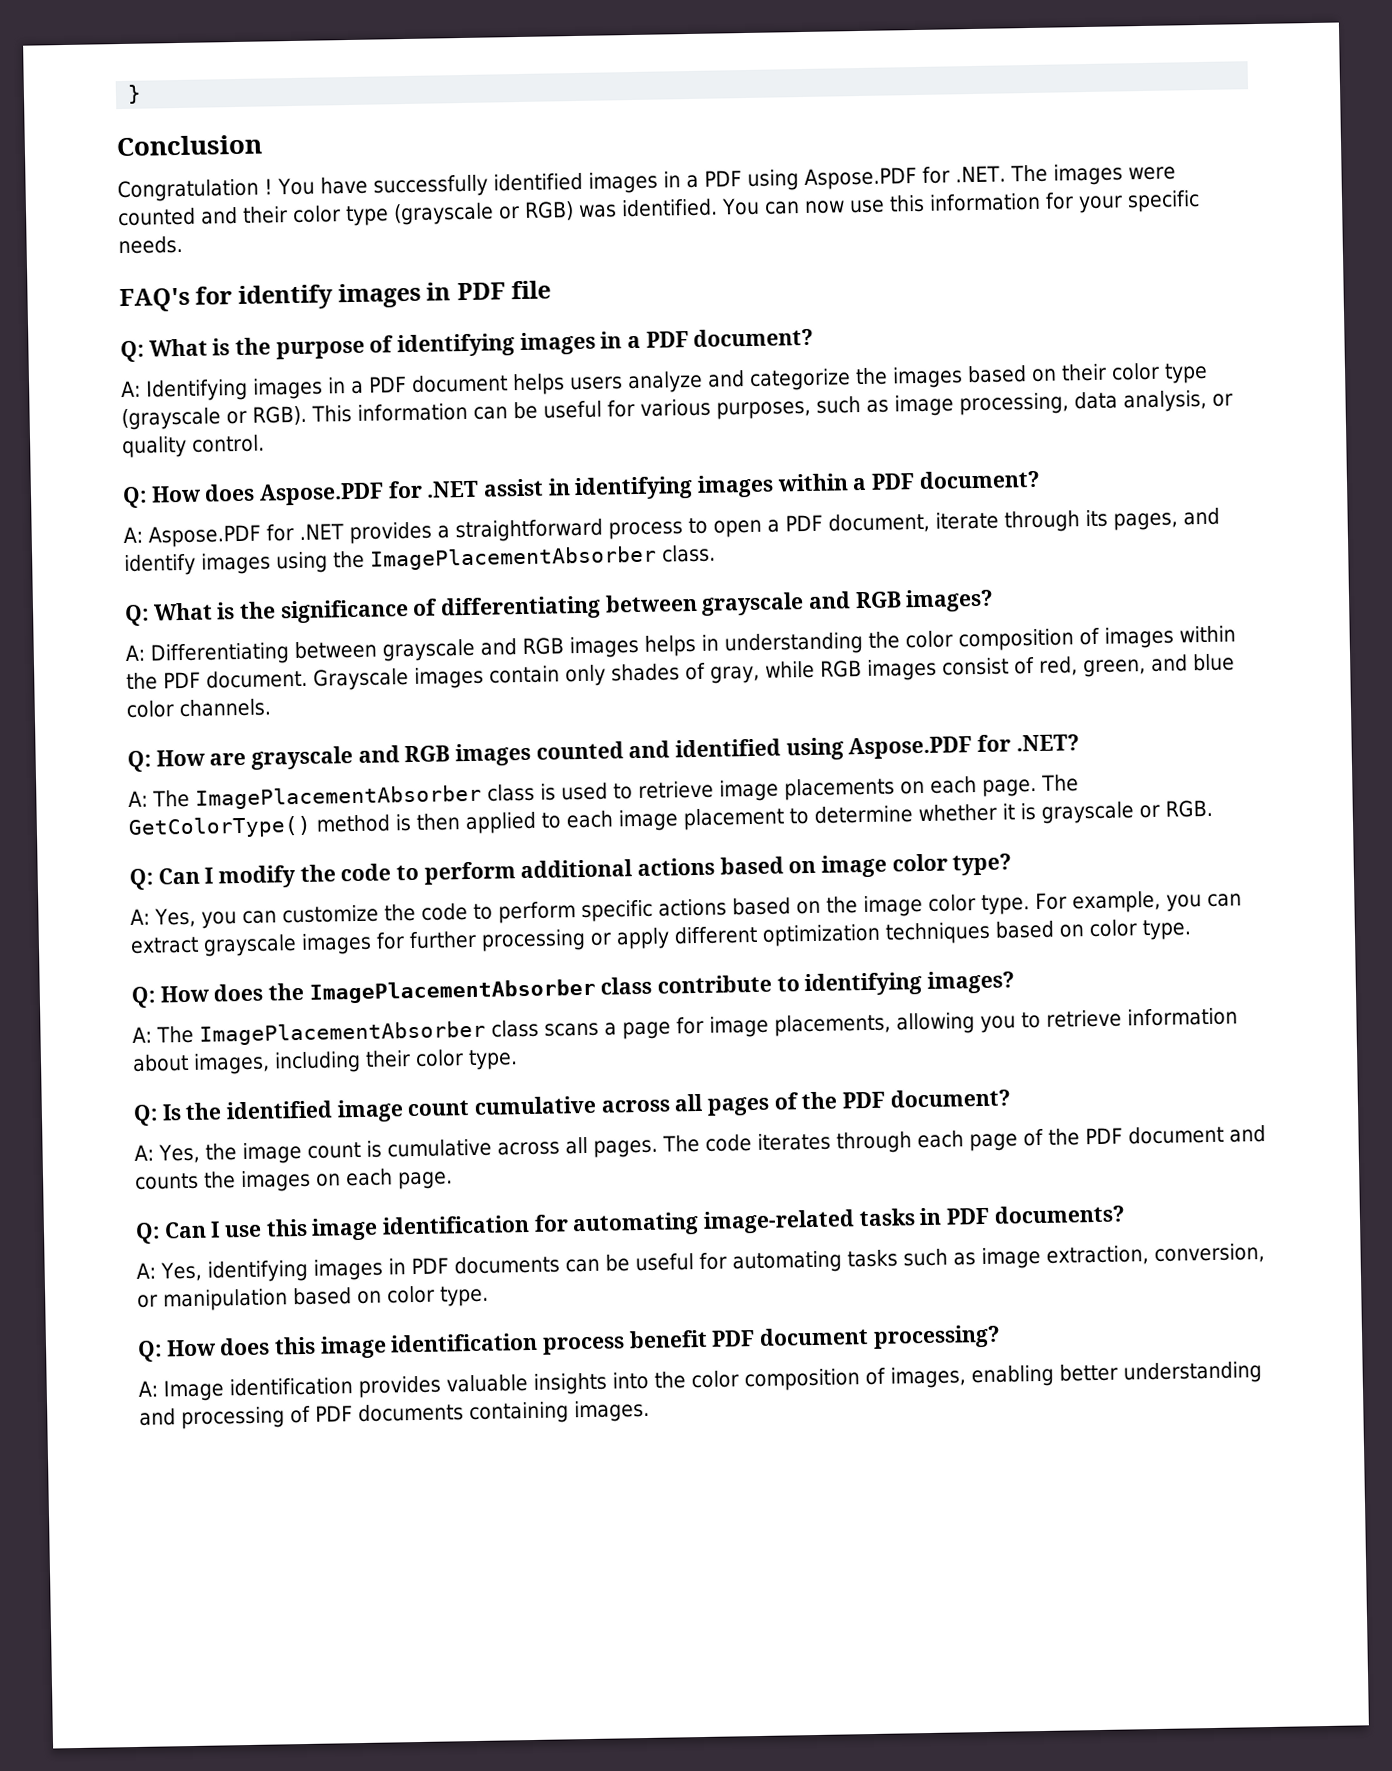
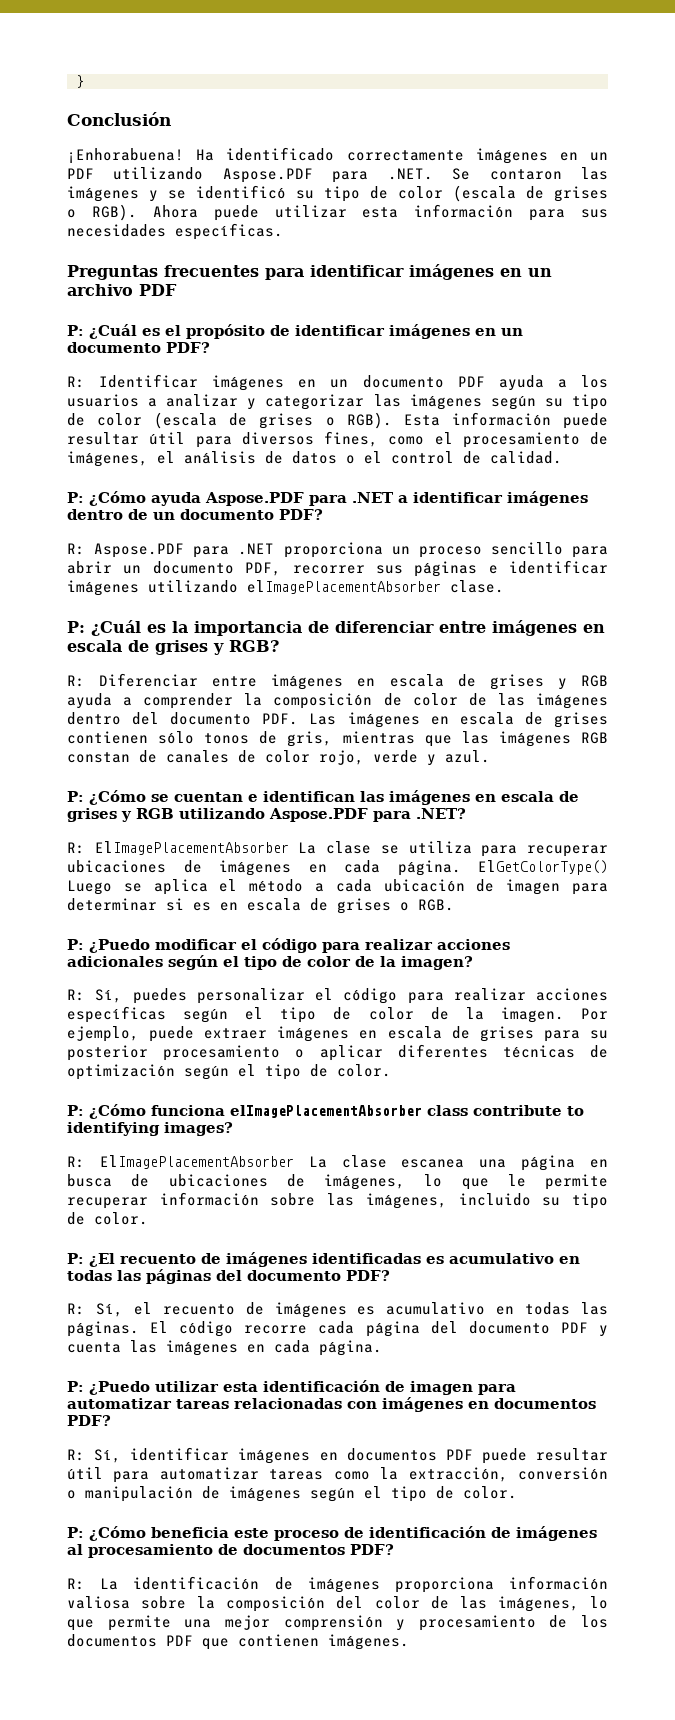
[116,134,263,157] [117,163,1176,203] [117,190,1200,227] [118,235,183,255] [119,280,552,313] [120,327,815,363] [121,362,1208,402] [121,389,1233,431] [122,434,265,459] [122,469,1041,509] [123,507,1220,548] [124,544,716,577] [124,588,995,627] [125,625,1236,666] [126,653,1235,691] [126,698,271,719] [127,734,1080,772] [128,774,1079,810] [128,799,1213,839] [129,853,1013,890] [130,890,1242,929] [130,919,1192,957] [131,978,596,1008] Conclusion // Congratulation ! You have successfully identified images in a PDF using Aspose.PDF for .NET. The images were counted and their color type (grayscale or RGB) was identified. You can now use this information for your specific needs. // FAQ's for identify images in PDF file // Q: What is the purpose of identifying images in a PDF document? // A: Identifying images in a PDF document helps users analyze and categorize the images based on their color type (grayscale or RGB). This information can be useful for various purposes, such as image processing, data analysis, or quality control. // Q: How does Aspose.PDF for .NET assist in identifying images within a PDF document? // A: Aspose.PDF for .NET provides a straightforward process to open a PDF document, iterate through its pages, and identify images using the ImagePlacementAbsorber class. // Q: What is the significance of differentiating between grayscale and RGB images? // A: Differentiating between grayscale and RGB images helps in understanding the color composition of images within the PDF document. Grayscale images contain only shades of gray, while RGB images consist of red, green, and blue color channels. // Q: How are grayscale and RGB images counted and identified using Aspose.PDF for .NET? // A: The ImagePlacementAbsorber class is used to retrieve image placements on each page. The GetColorType() method is then applied to each image placement to determine whether it is grayscale or RGB. // Q: Can I modify the code to perform additional actions based on image color type? // A: Yes, you can customize the code to perform specific actions based on the image color type. For example, you can extract grayscale images for further processing or apply different optimization techniques based on color type. // Q: How does the ImagePlacementAbsorber -> [67,112,171,126] [67,147,608,164] [67,167,609,183] [67,185,608,202] [67,204,608,221] [67,223,283,240] [67,264,552,280] [67,284,177,296] [67,324,523,339] [67,342,210,353] [67,374,608,391] [67,394,608,410] [67,412,608,429] [67,431,608,448] [67,451,562,467] [67,491,588,506] [67,509,323,520] [67,542,608,558] [67,560,608,577] [67,580,504,596] [67,620,605,636] [67,640,279,655] [67,673,608,690] [67,693,608,709] [67,712,608,728] [67,731,608,747] [67,750,490,766] [67,790,579,805] [67,808,466,822] [67,841,608,857] [67,860,608,876] [67,879,608,895] [67,898,454,914] [67,938,510,953] [67,955,473,970] [67,988,608,1004] [67,1006,608,1023] [67,1026,608,1042] [67,1044,608,1061] [67,1064,391,1080] [67,1104,422,1119] Conclusión // ¡Enhorabuena! Ha identificado correctamente imágenes en un PDF utilizando Aspose.PDF para .NET. Se contaron las imágenes y se identificó su tipo de color (escala de grises o RGB). Ahora puede utilizar esta información para sus necesidades específicas. // Preguntas frecuentes para identificar imágenes en un archivo PDF // P: ¿Cuál es el propósito de identificar imágenes en un documento PDF? // R: Identificar imágenes en un documento PDF ayuda a los usuarios a analizar y categorizar las imágenes según su tipo de color (escala de grises o RGB). Esta información puede resultar útil para diversos fines, como el procesamiento de imágenes, el análisis de datos o el control de calidad. // P: ¿Cómo ayuda Aspose.PDF para .NET a identificar imágenes dentro de un documento PDF? // R: Aspose.PDF para .NET proporciona un proceso sencillo para abrir un documento PDF, recorrer sus páginas e identificar imágenes utilizando elImagePlacementAbsorber clase. // P: ¿Cuál es la importancia de diferenciar entre imágenes en escala de grises y RGB? // R: Diferenciar entre imágenes en escala de grises y RGB ayuda a comprender la composición de color de las imágenes dentro del documento PDF. Las imágenes en escala de grises contienen sólo tonos de gris, mientras que las imágenes RGB constan de canales de color rojo, verde y azul. // P: ¿Cómo se cuentan e identifican las imágenes en escala de grises y RGB utilizando Aspose.PDF para .NET? // R: ElImagePlacementAbsorber La clase se utiliza para recuperar ubicaciones de imágenes en cada página. ElGetColorType() Luego se aplica el método a cada ubicación de imagen para determinar si es en escala de grises o RGB. // P: ¿Puedo modificar el código para realizar acciones adicionales según el tipo de color de la imagen? // R: Sí, puedes personalizar el código para realizar acciones específicas según el tipo de color de la imagen. Por ejemplo, puede extraer imágenes en escala de grises para su posterior procesamiento o aplicar diferentes técnicas de optimización según el tipo de color. // P: ¿Cómo funciona elImagePlacementAbsorber
[132,1007,1238,1046] [132,1049,518,1075] [133,1088,1011,1126] [134,1125,1266,1165] [134,1168,453,1193] [135,1204,1125,1244] [136,1243,1265,1283] [137,1285,489,1312] [137,1324,1001,1362] [138,1361,1262,1402] [139,1399,650,1430] A: The ImagePlacementAbsorber class scans a page for image placements, allowing you to retrieve information about images, including their color type. // Q: Is the identified image count cumulative across all pages of the PDF document? // A: Yes, the image count is cumulative across all pages. The code iterates through each page of the PDF document and counts the images on each page. // Q: Can I use this image identification for automating image-related tasks in PDF documents? // A: Yes, identifying images in PDF documents can be useful for automating tasks such as image extraction, conversion, or manipulation based on color type. // Q: How does this image identification process benefit PDF document processing? // A: Image identification provides valuable insights into the color composition of images, enabling better understanding and processing of PDF documents containing images. -> [67,1155,608,1171] [67,1174,608,1190] [67,1192,608,1209] [67,1212,148,1225] [67,1252,580,1267] [67,1269,390,1284] [67,1302,608,1318] [67,1321,608,1337] [67,1340,382,1356] [67,1380,516,1395] [67,1397,596,1412] [67,1415,111,1426] [67,1447,608,1464] [67,1467,608,1483] [67,1486,517,1502] [67,1526,597,1541] [67,1544,394,1558] [67,1576,608,1593] [67,1596,608,1612] [67,1615,608,1631] [67,1634,409,1650] R: ElImagePlacementAbsorber La clase escanea una página en busca de ubicaciones de imágenes, lo que le permite recuperar información sobre las imágenes, incluido su tipo de color. // P: ¿El recuento de imágenes identificadas es acumulativo en todas las páginas del documento PDF? // R: Sí, el recuento de imágenes es acumulativo en todas las páginas. El código recorre cada página del documento PDF y cuenta las imágenes en cada página. // P: ¿Puedo utilizar esta identificación de imagen para automatizar tareas relacionadas con imágenes en documentos PDF? // R: Sí, identificar imágenes en documentos PDF puede resultar útil para automatizar tareas como la extracción, conversión o manipulación de imágenes según el tipo de color. // P: ¿Cómo beneficia este proceso de identificación de imágenes al procesamiento de documentos PDF? // R: La identificación de imágenes proporciona información valiosa sobre la composición del color de las imágenes, lo que permite una mejor comprensión y procesamiento de los documentos PDF que contienen imágenes.

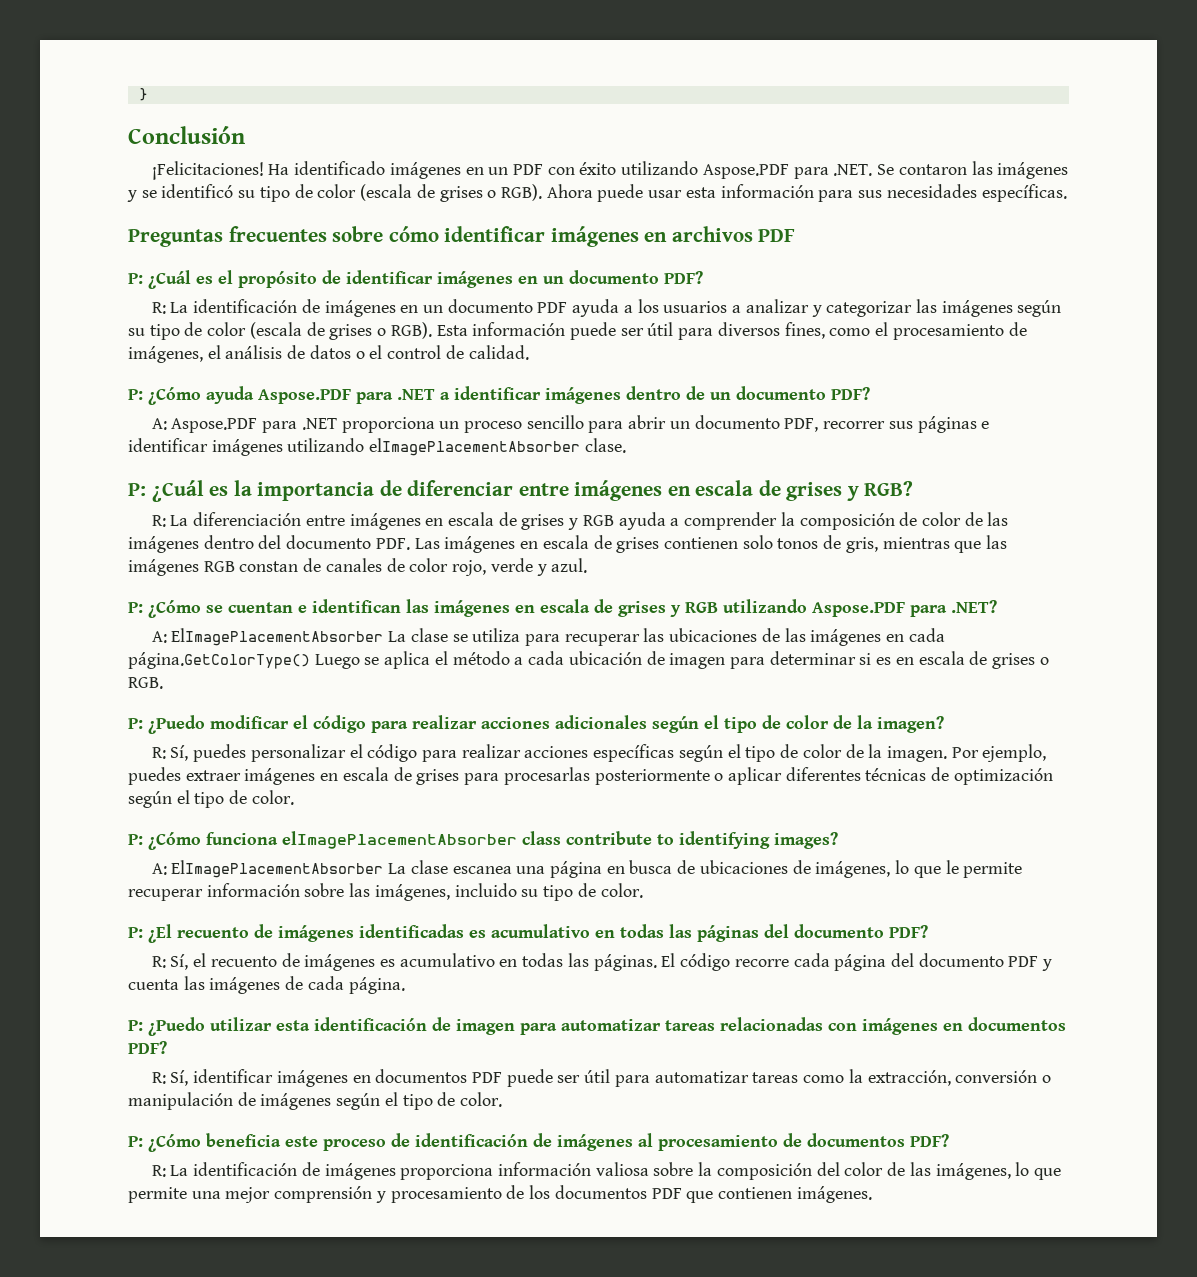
[67,148,184,163] ¡Enhorabuena! -> [151,161,264,180] ¡Felicitaciones!
[346,150,464,161] correctamente -> (386, 168) none
(94, 173) none -> [547,162,617,175] con éxito
[274,205,347,218] utilizar -> [648,190,683,198] usar
[265,264,552,280] [67,284,133,296] para identificar imágenes en un archivo -> [332,226,753,247] sobre cómo identificar imágenes en archivos
[99,374,199,388] Identificar -> [170,299,320,313] La identificación de
[67,432,139,445] resultar -> [620,328,644,336] ser
[67,543,85,555] R: -> [151,418,167,430] A:
[99,673,199,687] Diferenciar -> [170,512,302,526] La diferenciación
[158,731,195,744] sólo -> [742,535,773,549] solo
[67,842,85,854] R: -> [151,631,167,643] A:
[67,860,608,876] ubicaciones de imágenes en cada página. ElGetColorType() -> [643,628,945,646] [128,652,310,669] las ubicaciones de las imágenes en cada página.GetColorType()
[149,1026,195,1042] puede -> [128,767,181,785] puedes
[589,1030,608,1039] [67,1045,281,1061] su posterior procesamiento -> [503,767,710,785] procesarlas posteriormente
[67,1156,85,1168] R: -> [151,863,167,875] A:
[247,1344,265,1353] en -> [285,976,304,990] de
[536,1448,608,1461] resultar -> [557,1075,581,1083] ser

